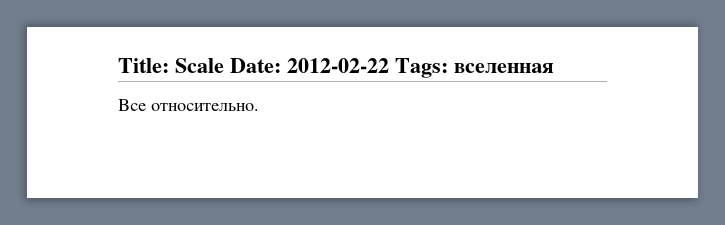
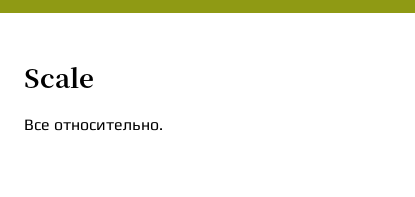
[118,58,169,73] Title: -> (24, 77) none
[230,58,554,78] Date: 2012-02-22 Tags: вселенная -> (94, 77) none

